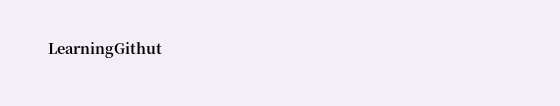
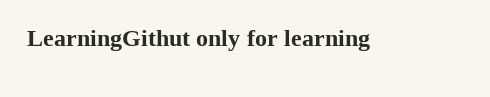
(162, 50) none -> [196,30,371,51] only for learning

